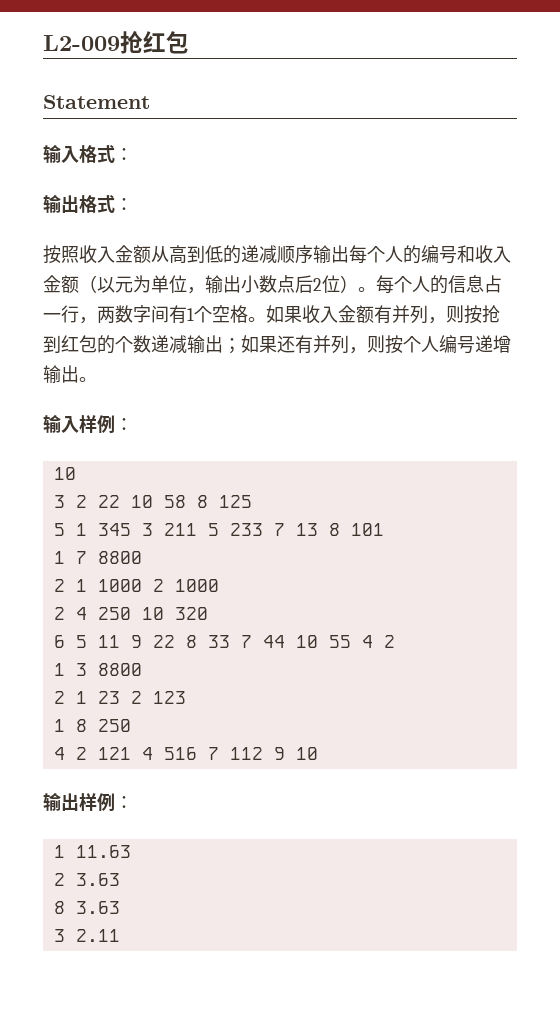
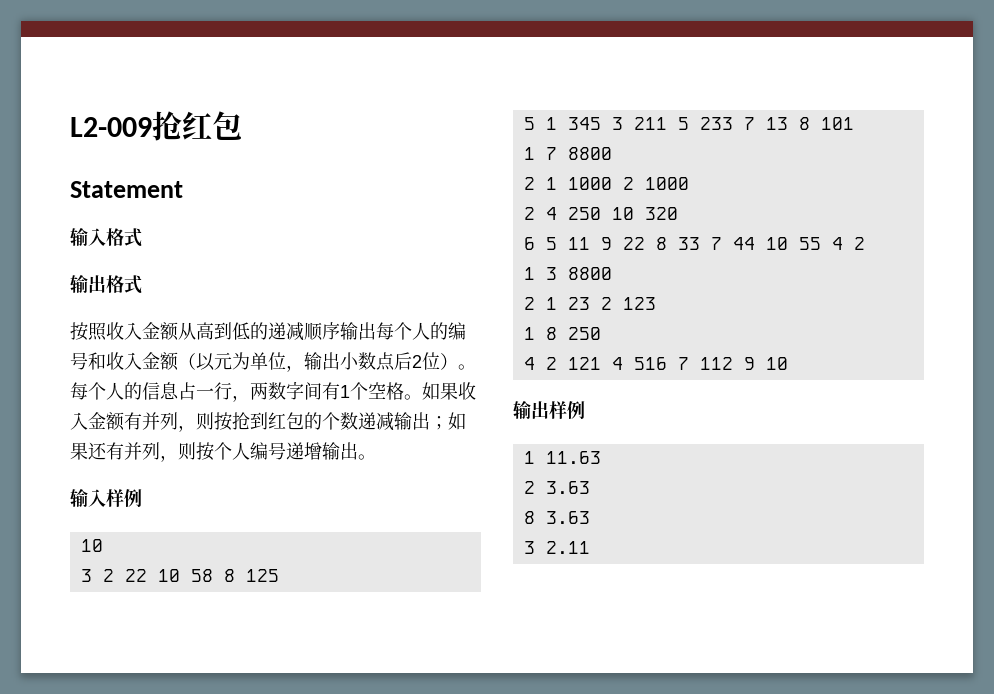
[115,148,133,161] ： -> (142, 237) none
[115,198,133,211] ： -> (142, 284) none
[115,418,133,431] ： -> (142, 498) none
[115,796,133,809] ： -> (585, 410) none

